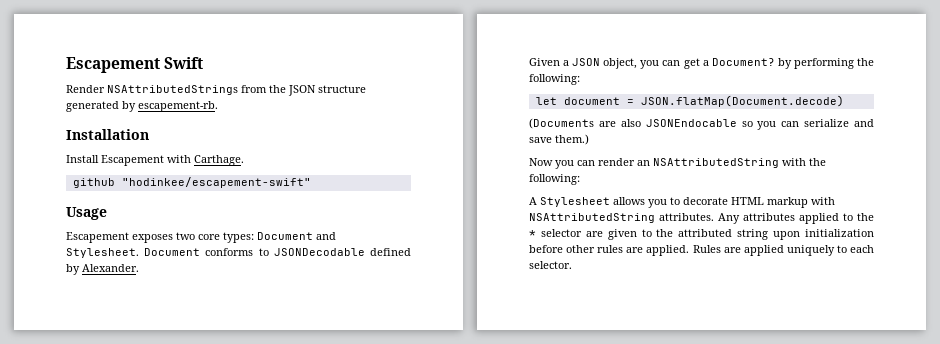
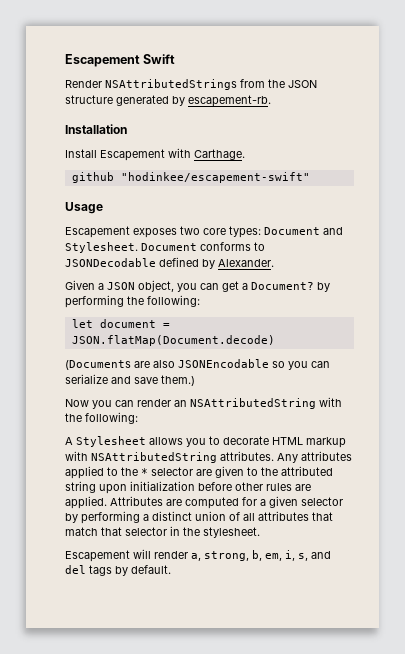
[645,119,737,127] JSONEndocable -> [178,359,269,368] JSONEncodable
[692,245,874,256] [529,261,572,269] Rules are applied uniquely to each selector. -> [110,496,343,509] [65,511,333,524] [65,526,260,538] [65,549,331,562] [65,565,171,576] Attributes are computed for a given selector by performing a distinct union of all attributes that match that selector in the stylesheet. // Escapement will render a, strong, b, em, i, s, and del tags by default.

